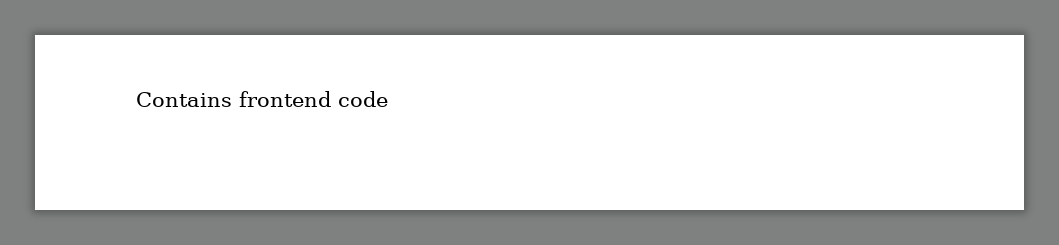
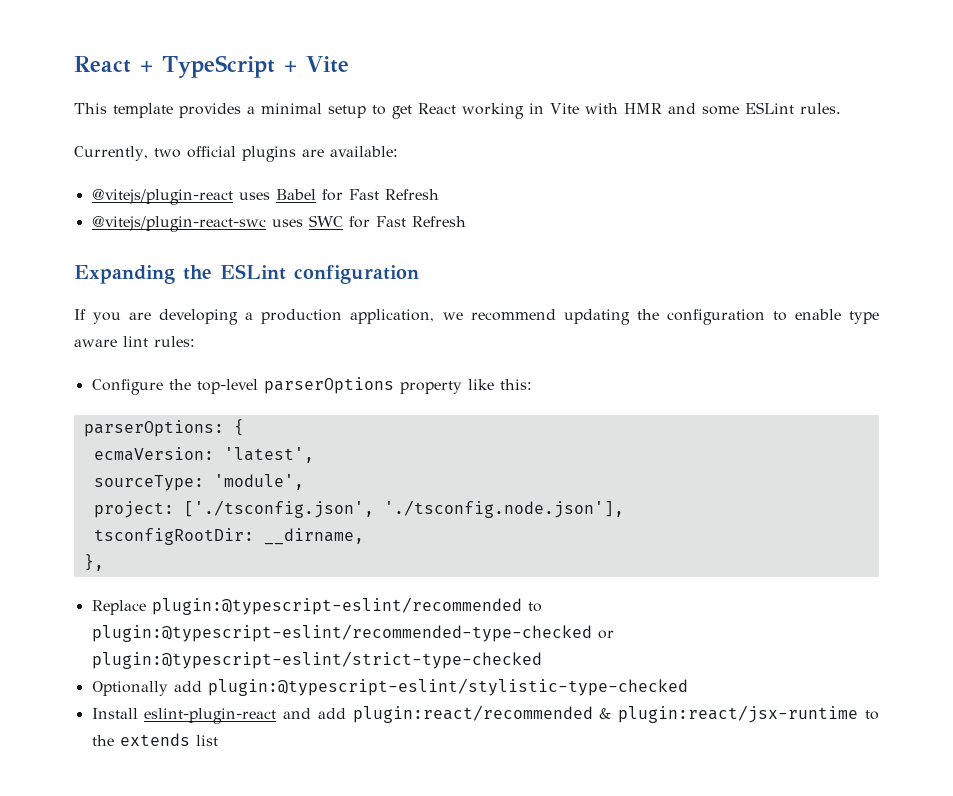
[136,91,388,107] Contains frontend code -> [74,55,349,78] [74,102,841,119] [74,146,398,162] [91,189,439,205] [91,215,466,232] [74,264,419,284] [74,309,879,325] [74,336,195,347] [91,377,532,395] [83,419,244,437] [93,447,314,463] [93,474,304,491] [93,500,624,518] [93,528,364,545] [83,554,104,571] [91,597,542,615] [91,624,614,642] [91,651,542,669] [91,678,688,696] [91,705,880,724] [91,733,218,746] React + TypeScript + Vite // This template provides a minimal setup to get React working in Vite with HMR and some ESLint rules. // Currently, two official plugins are available: // @vitejs/plugin-react uses Babel for Fast Refresh // @vitejs/plugin-react-swc uses SWC for Fast Refresh // Expanding the ESLint configuration // If you are developing a production application, we recommend updating the configuration to enable type aware lint rules: // Configure the top-level parserOptions property like this: // parserOptions: { // ecmaVersion: 'latest', // sourceType: 'module', // project: ['./tsconfig.json', './tsconfig.node.json'], // tsconfigRootDir: __dirname, // }, // Replace plugin:@typescript-eslint/recommended to plugin:@typescript-eslint/recommended-type-checked or plugin:@typescript-eslint/strict-type-checked // Optionally add plugin:@typescript-eslint/stylistic-type-checked // Install eslint-plugin-react and add plugin:react/recommended & plugin:react/jsx-runtime to the extends list

